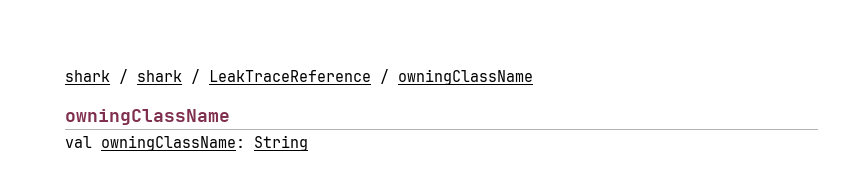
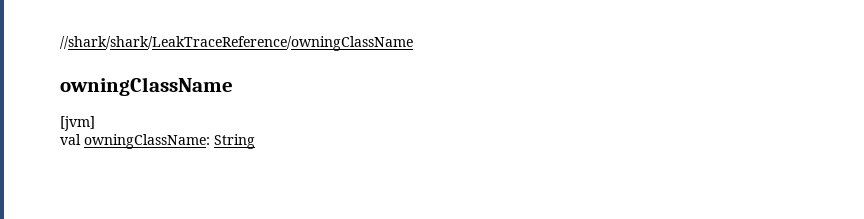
[65,69,533,85] [65,109,230,125] shark / shark / LeakTraceReference / owningClassName // owningClassName -> [60,36,413,51] [60,77,233,96] [60,116,95,131] //shark/shark/LeakTraceReference/owningClassName // owningClassName // [jvm]

